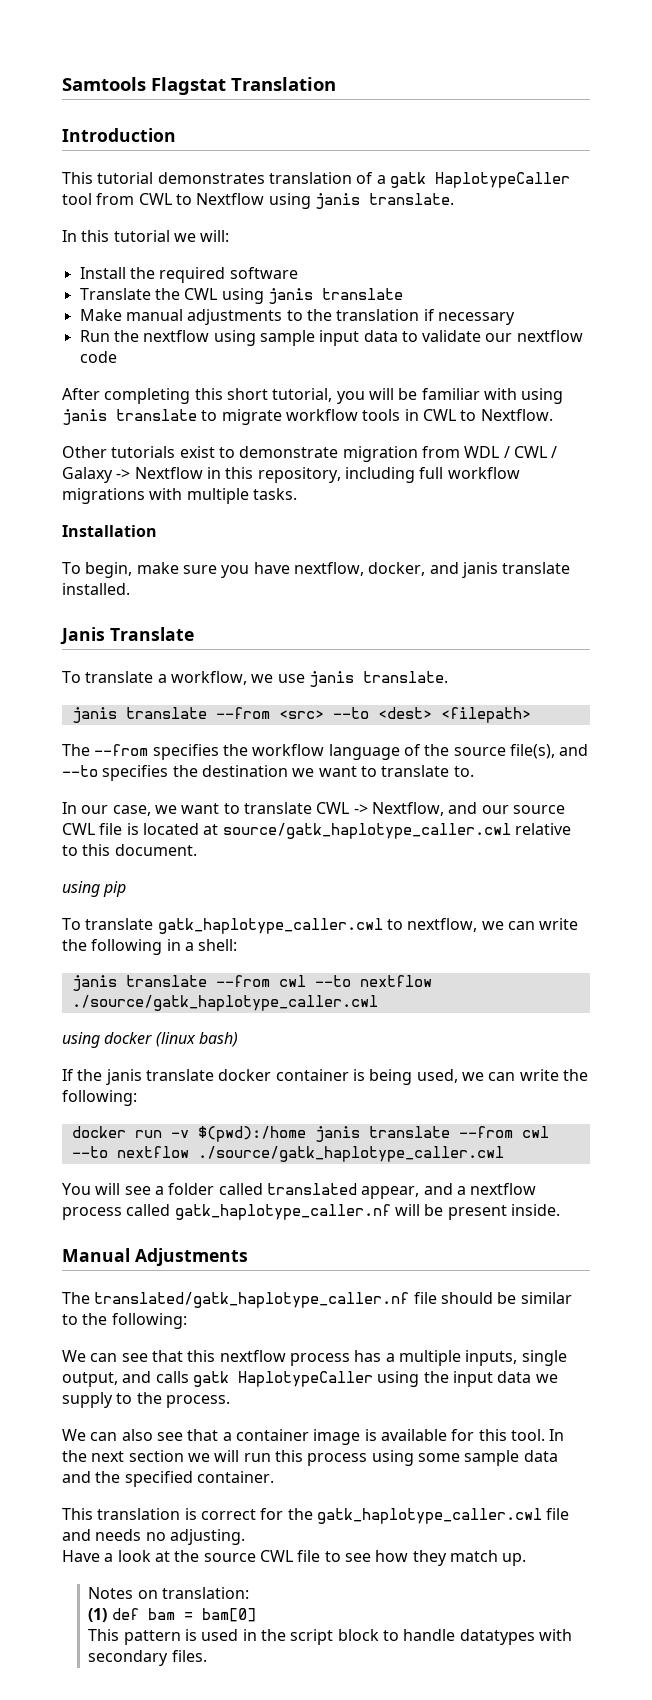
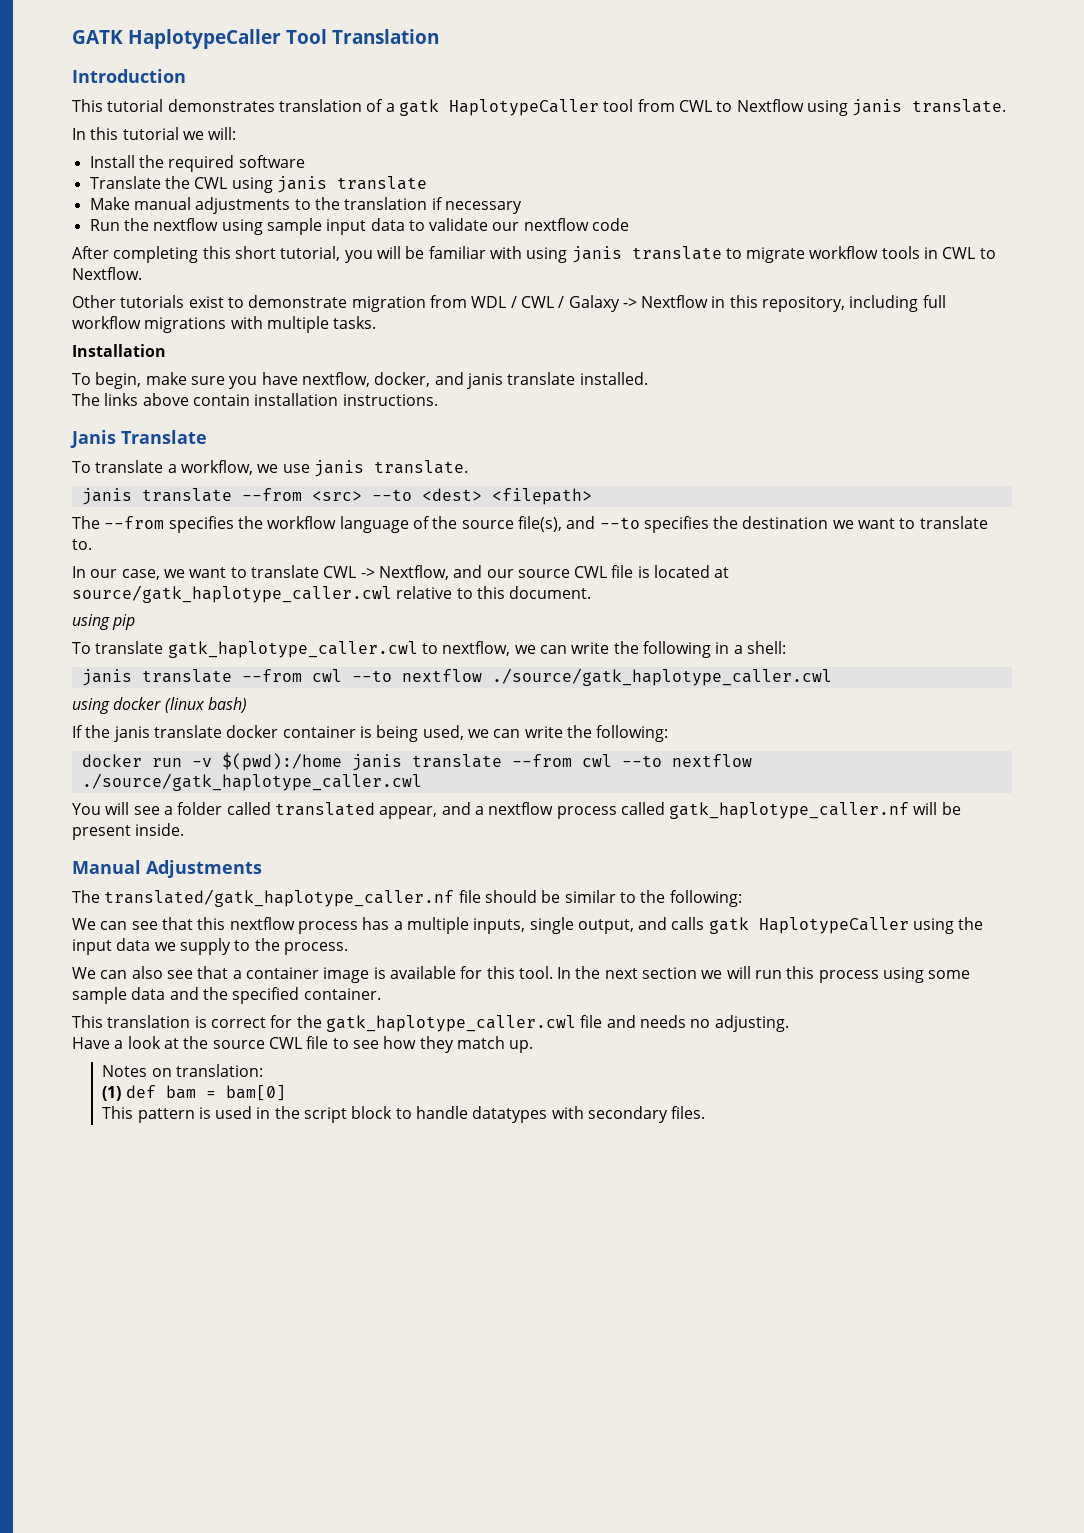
[62,77,226,95] Samtools Flagstat -> [72,29,327,49] GATK HaplotypeCaller Tool
(130, 589) none -> [72,393,438,406] // The links above contain installation instructions.

